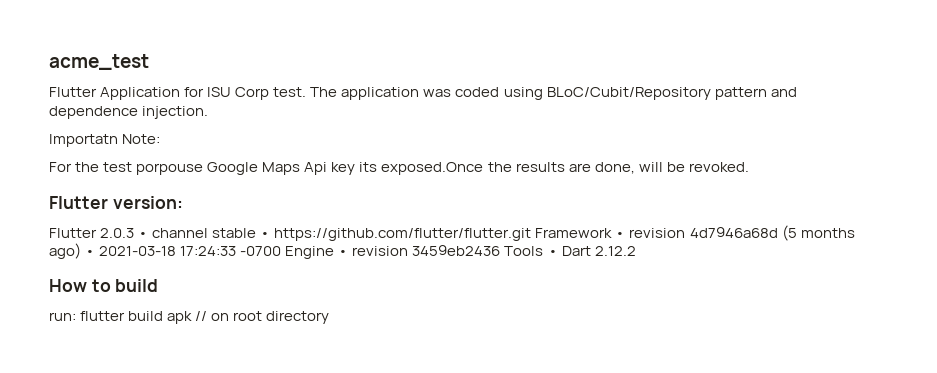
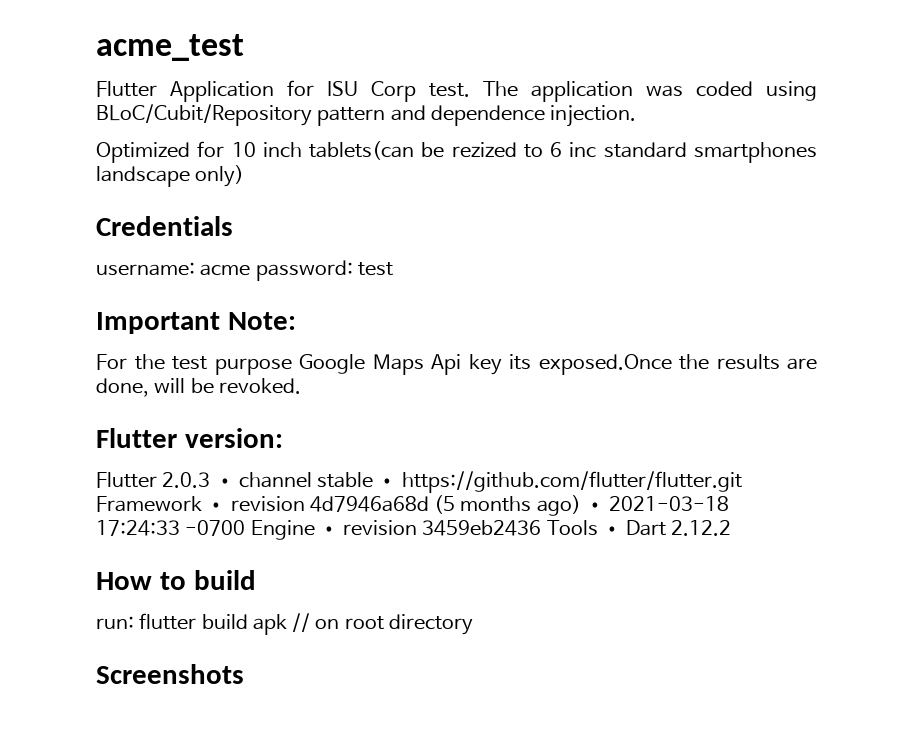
[49,134,118,147] Importatn -> [96,141,817,163] [96,165,245,187] [96,216,233,236] [96,260,393,281] [96,312,220,334] Optimized for 10 inch tablets(can be rezized to 6 inc standard smartphones landscape only) // Credentials // username: acme password: test // Important
[136,163,204,175] porpouse -> [214,358,292,375] purpose
(330, 317) none -> [96,664,244,684] // Screenshots

